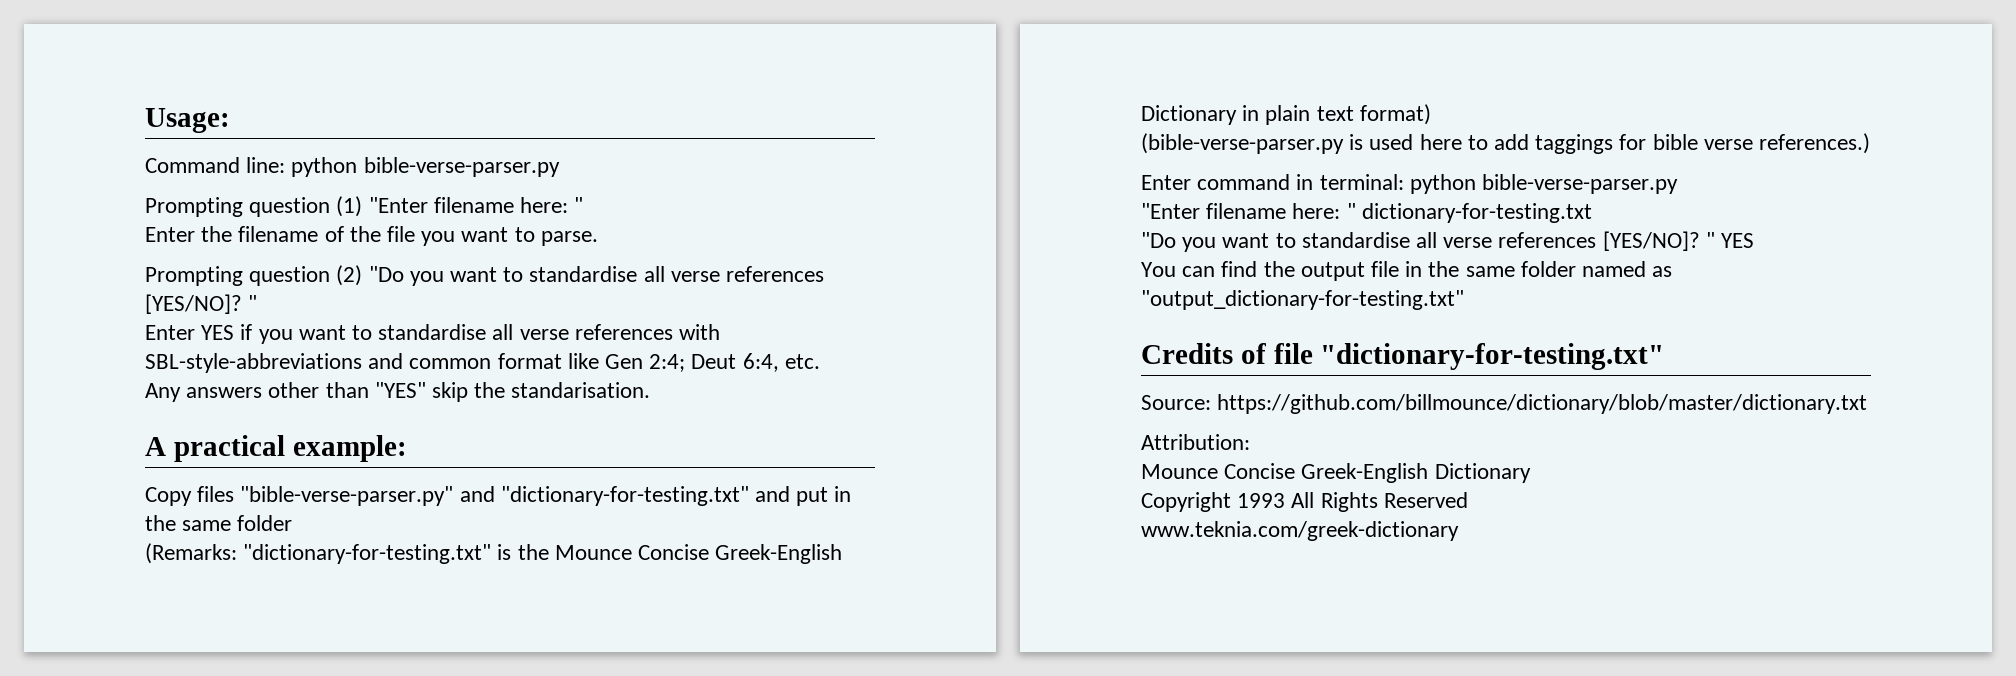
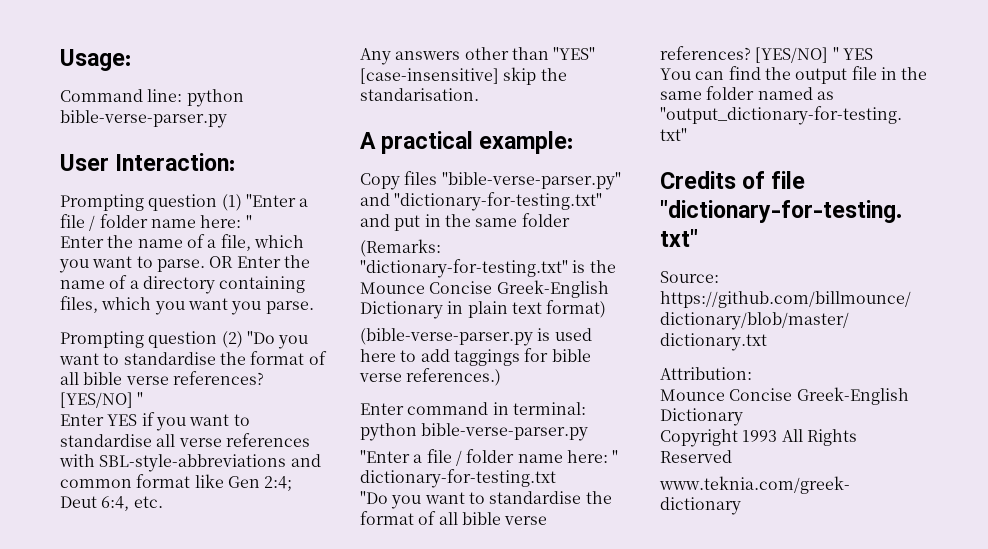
(560, 167) none -> [60,153,236,171] // User Interaction:
[433,197,514,213] filename -> [299,198,309,207] [60,214,196,231] a file / folder name
[238,226,416,242] filename of the file -> [137,234,304,251] name of a file, which
(598, 238) none -> [209,255,310,268] [60,275,306,294] [60,296,314,315] OR Enter the name of a directory containing files, which you want you parse.
[643,266,825,282] [145,294,242,314] all verse references [YES/NO]? -> [219,351,327,365] [60,371,264,385] [60,392,133,408] the format of all bible verse references? [YES/NO]
(426, 390) none -> [360,68,499,84] [case-insensitive]
[1206,203,1287,219] filename -> [413,449,563,466] a file / folder name
[1416,231,1700,251] all verse references [YES/NO]? -> [585,491,612,504] [360,511,548,525] [660,46,829,63] the format of all bible verse references? [YES/NO]

